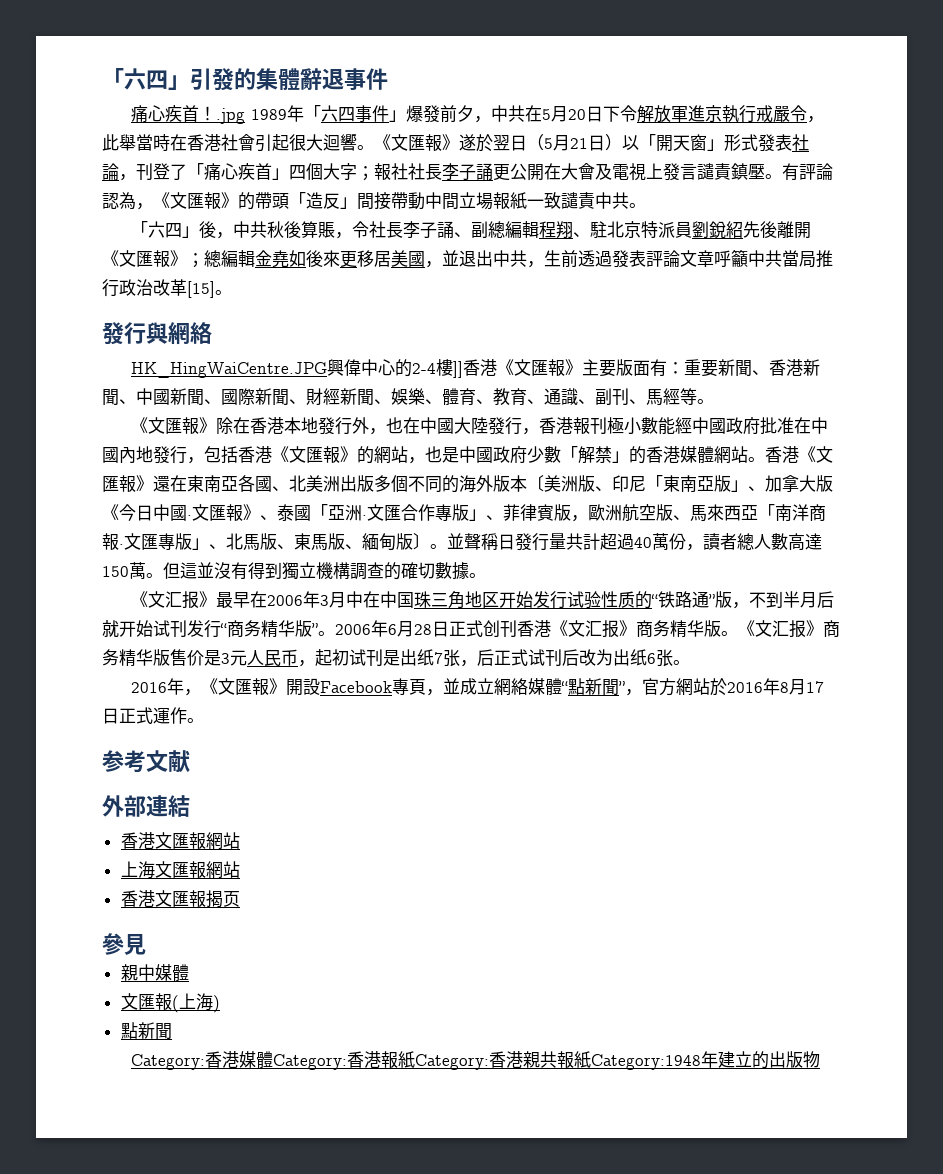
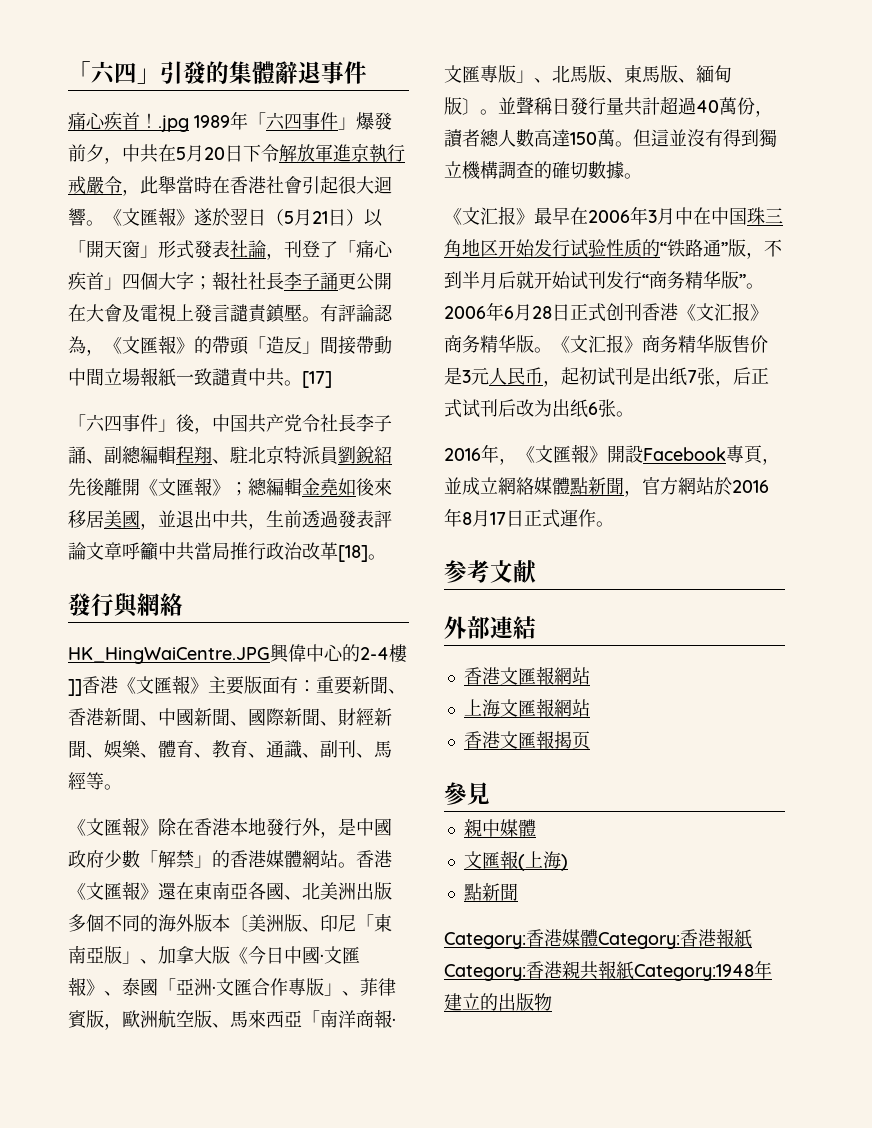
[131,221,183,238] // 「六四 -> [302,371,332,388] [68,414,158,432] [17] // 「六四事件
[250,221,353,239] 共秋後算賬， -> [230,414,302,433] 国共产党
[340,251,357,268] 更 -> (392, 487) none
[187,281,215,298] [15] -> [338,545,368,562] [18]
[386,417,829,435] [102,446,442,464] 也在中國大陸發行，香港報刊極小數能經中國政府批准在中國內地發行，包括香港《文匯報》的網站，也 -> (338, 834) none
[561,678,626,696] “點新聞” -> [570,477,624,495] 點新聞

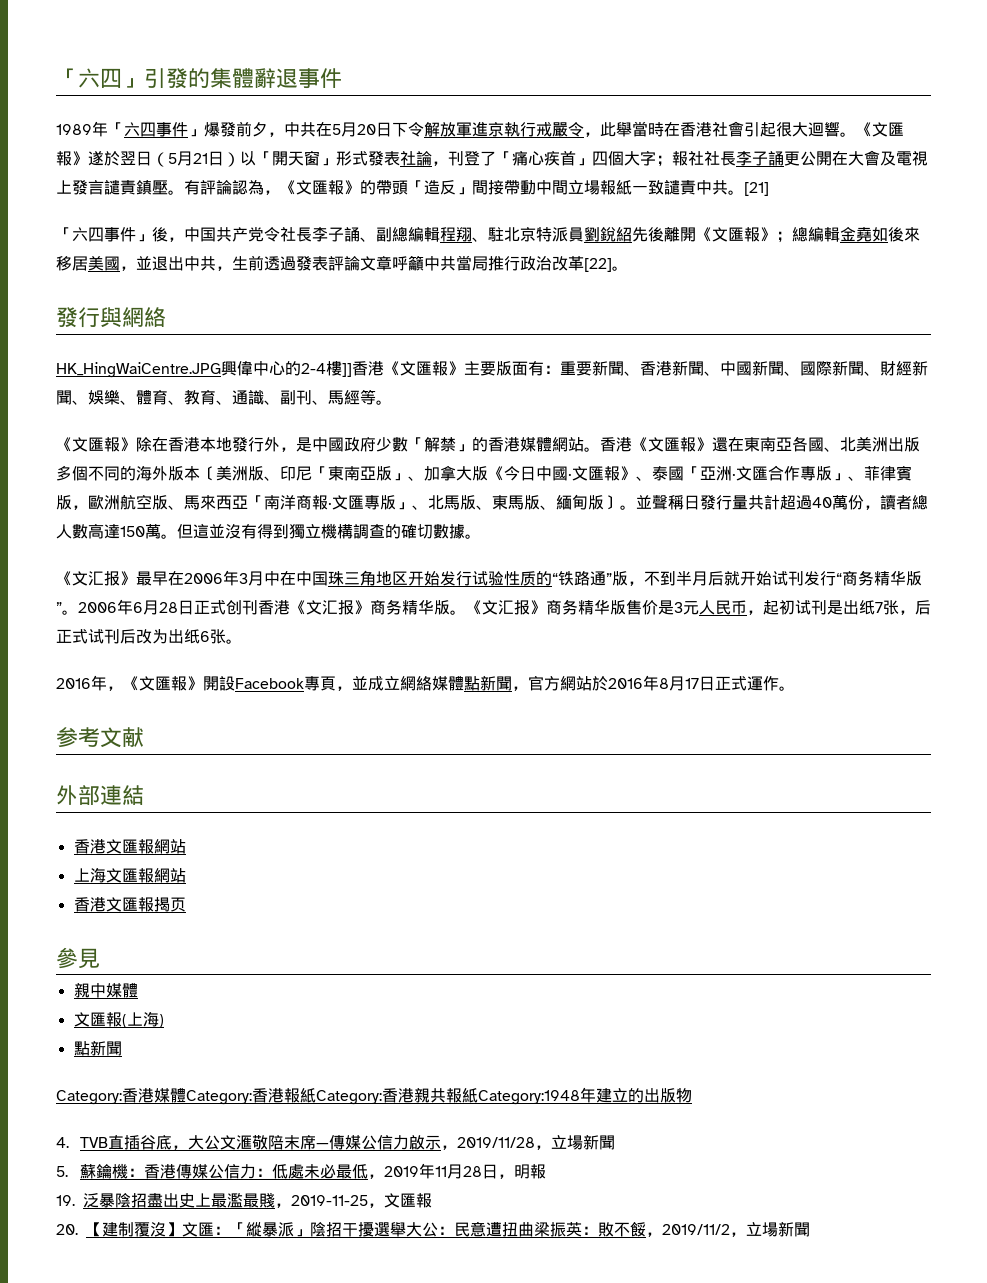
[68,112,189,132] 痛心疾首！.jpg -> (342, 78) none
[302,371,332,388] [17] -> [744,182,769,196] [21]
[338,545,368,562] [18] -> [584,258,612,272] [22]
(552, 1002) none -> [56,1134,616,1150] [56,1163,547,1179] [56,1192,432,1208] [56,1221,810,1237] // 4. TVB直插谷底，大公文滙敬陪末席—傳媒公信力啟示，2019/11/28，立場新聞 // 5.蘇鑰機：香港傳媒公信力：低處未必最低，2019年11月28日，明報 // 19.泛暴陰招盡出史上最濫最賤，2019-11-25，文匯報 // 20.【建制覆沒】文匯：「縱暴派」陰招干擾選舉大公：民意遭扭曲梁振英：敗不餒，2019/11/2，立場新聞

